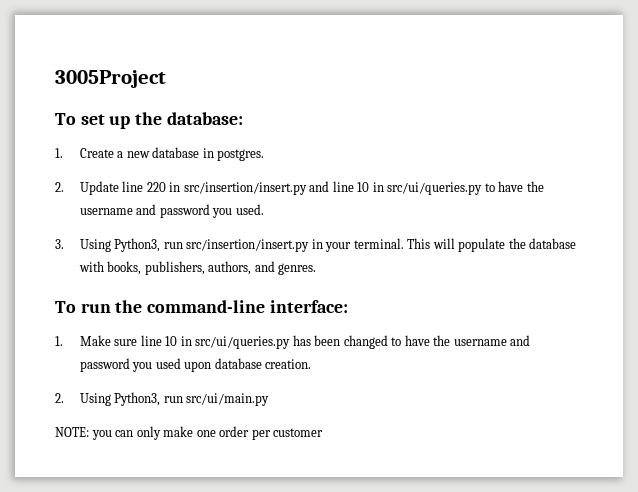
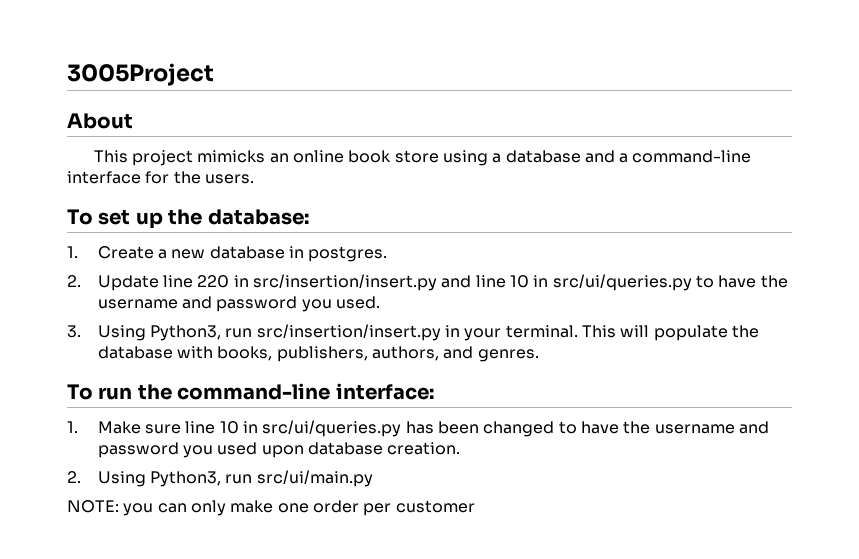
(166, 79) none -> [67,113,133,129] [93,150,752,166] [67,171,254,184] // About // This project mimicks an online book store using a database and a command-line interface for the users.

